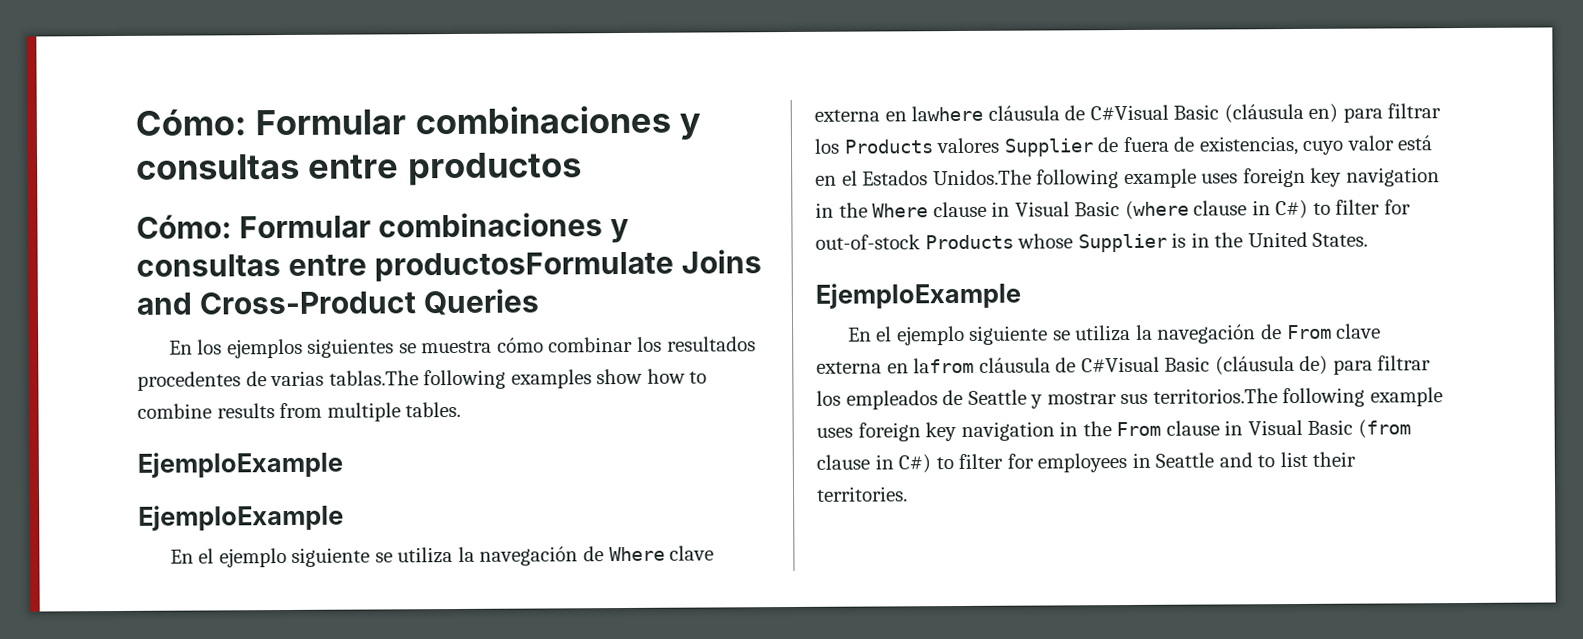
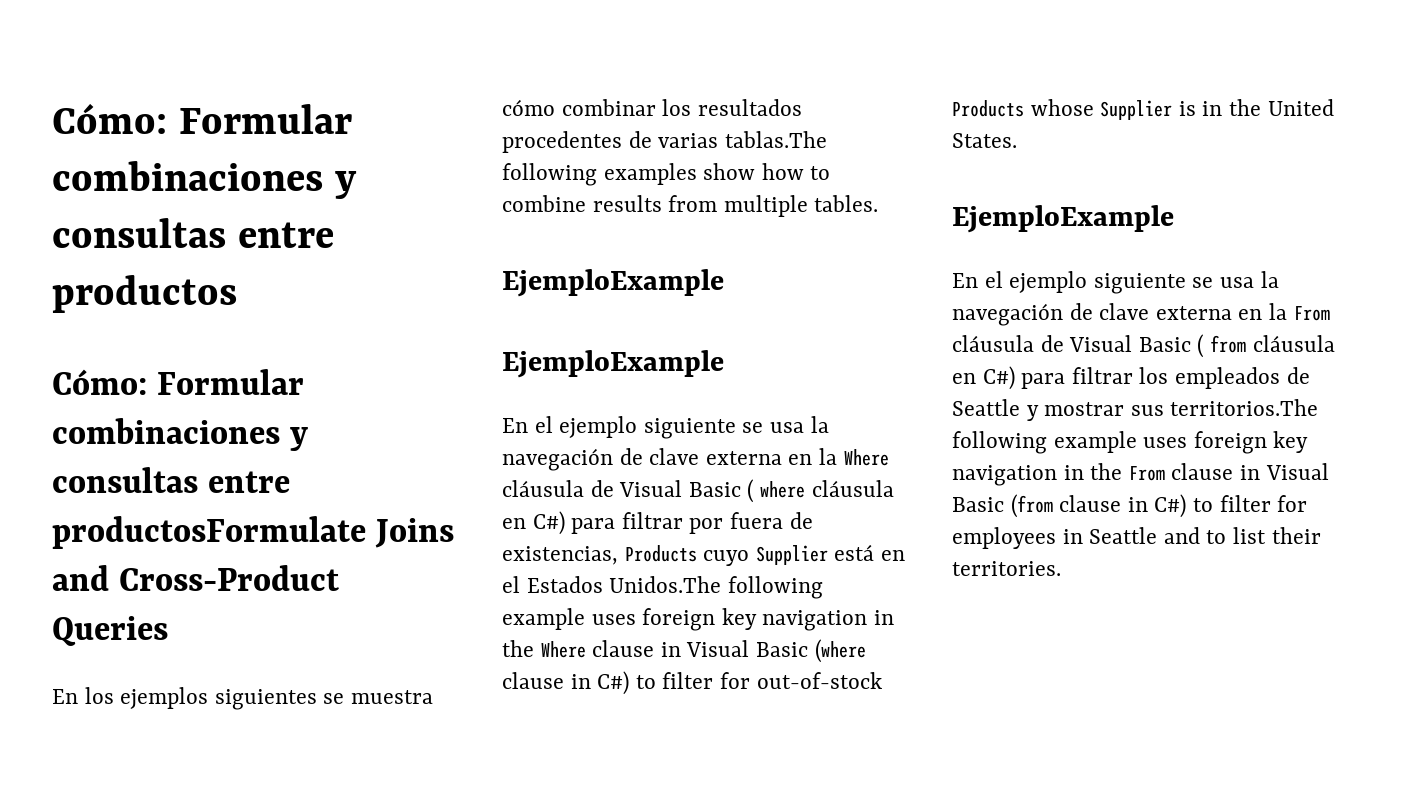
[397,545,715,566] [814,103,1442,124] [814,135,1395,157] utiliza la navegación de Where clave externa en lawhere cláusula de C#Visual Basic (cláusula en) para filtrar los Products valores Supplier de fuera de existencias, cuyo valor -> [770,416,829,433] [502,448,889,471] [502,479,894,503] [502,511,813,535] [502,545,828,566] usa la navegación de clave externa en la Where cláusula de Visual Basic ( where cláusula en C#) para filtrar por fuera de existencias, Products cuyo Supplier
[1075,323,1382,344] [816,355,1329,376] utiliza la navegación de From clave externa en lafrom cláusula de C#Visual Basic (cláusula de) -> [1220,271,1279,288] [952,303,1330,326] [952,334,1335,358] [952,366,1015,390] usa la navegación de clave externa en la From cláusula de Visual Basic ( from cláusula en C#)

